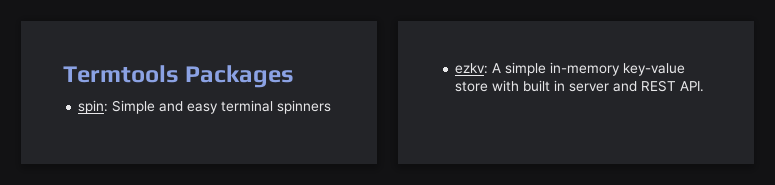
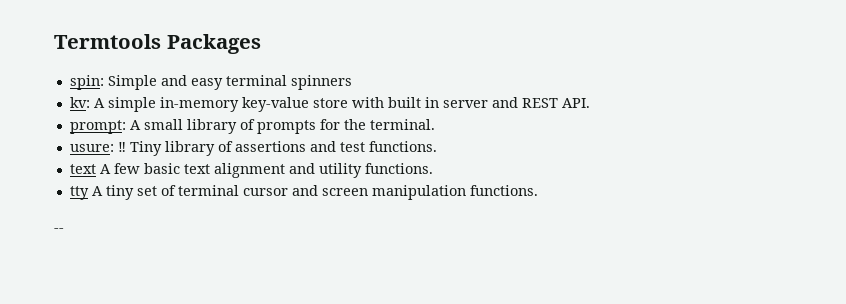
[455,63,489,74] ezkv: -> [69,97,90,108] kv:
(705, 86) none -> [69,119,435,134] [69,141,437,156] [69,163,433,178] [69,185,538,200] [54,228,64,232] // prompt: A small library of prompts for the terminal. // usure: ‼ Tiny library of assertions and test functions. // text A few basic text alignment and utility functions. // tty A tiny set of terminal cursor and screen manipulation functions. // --

